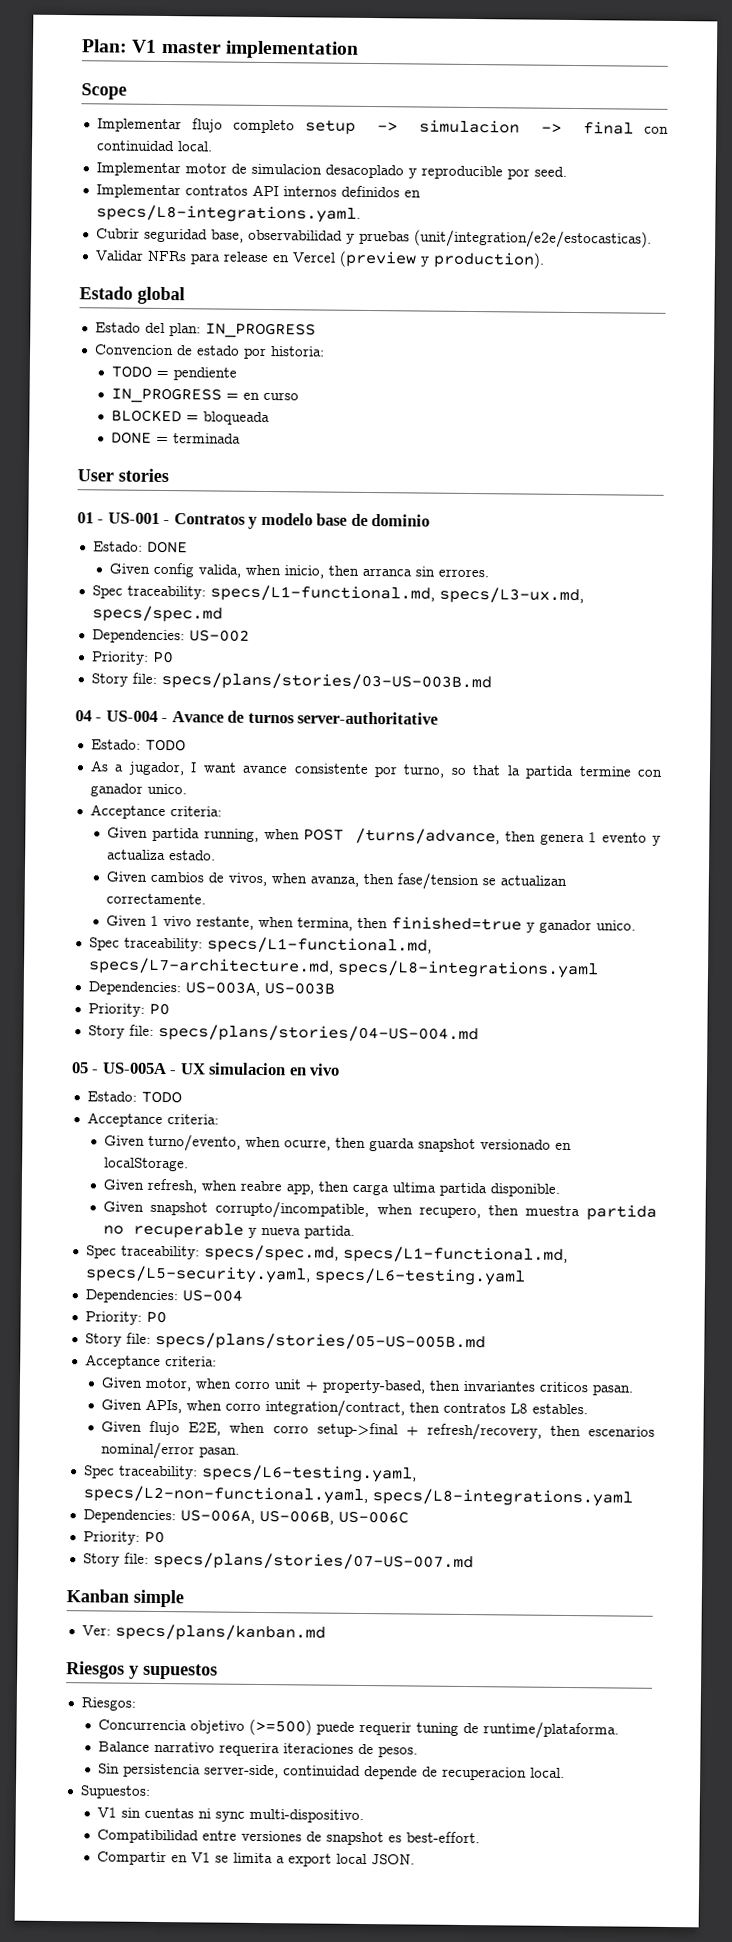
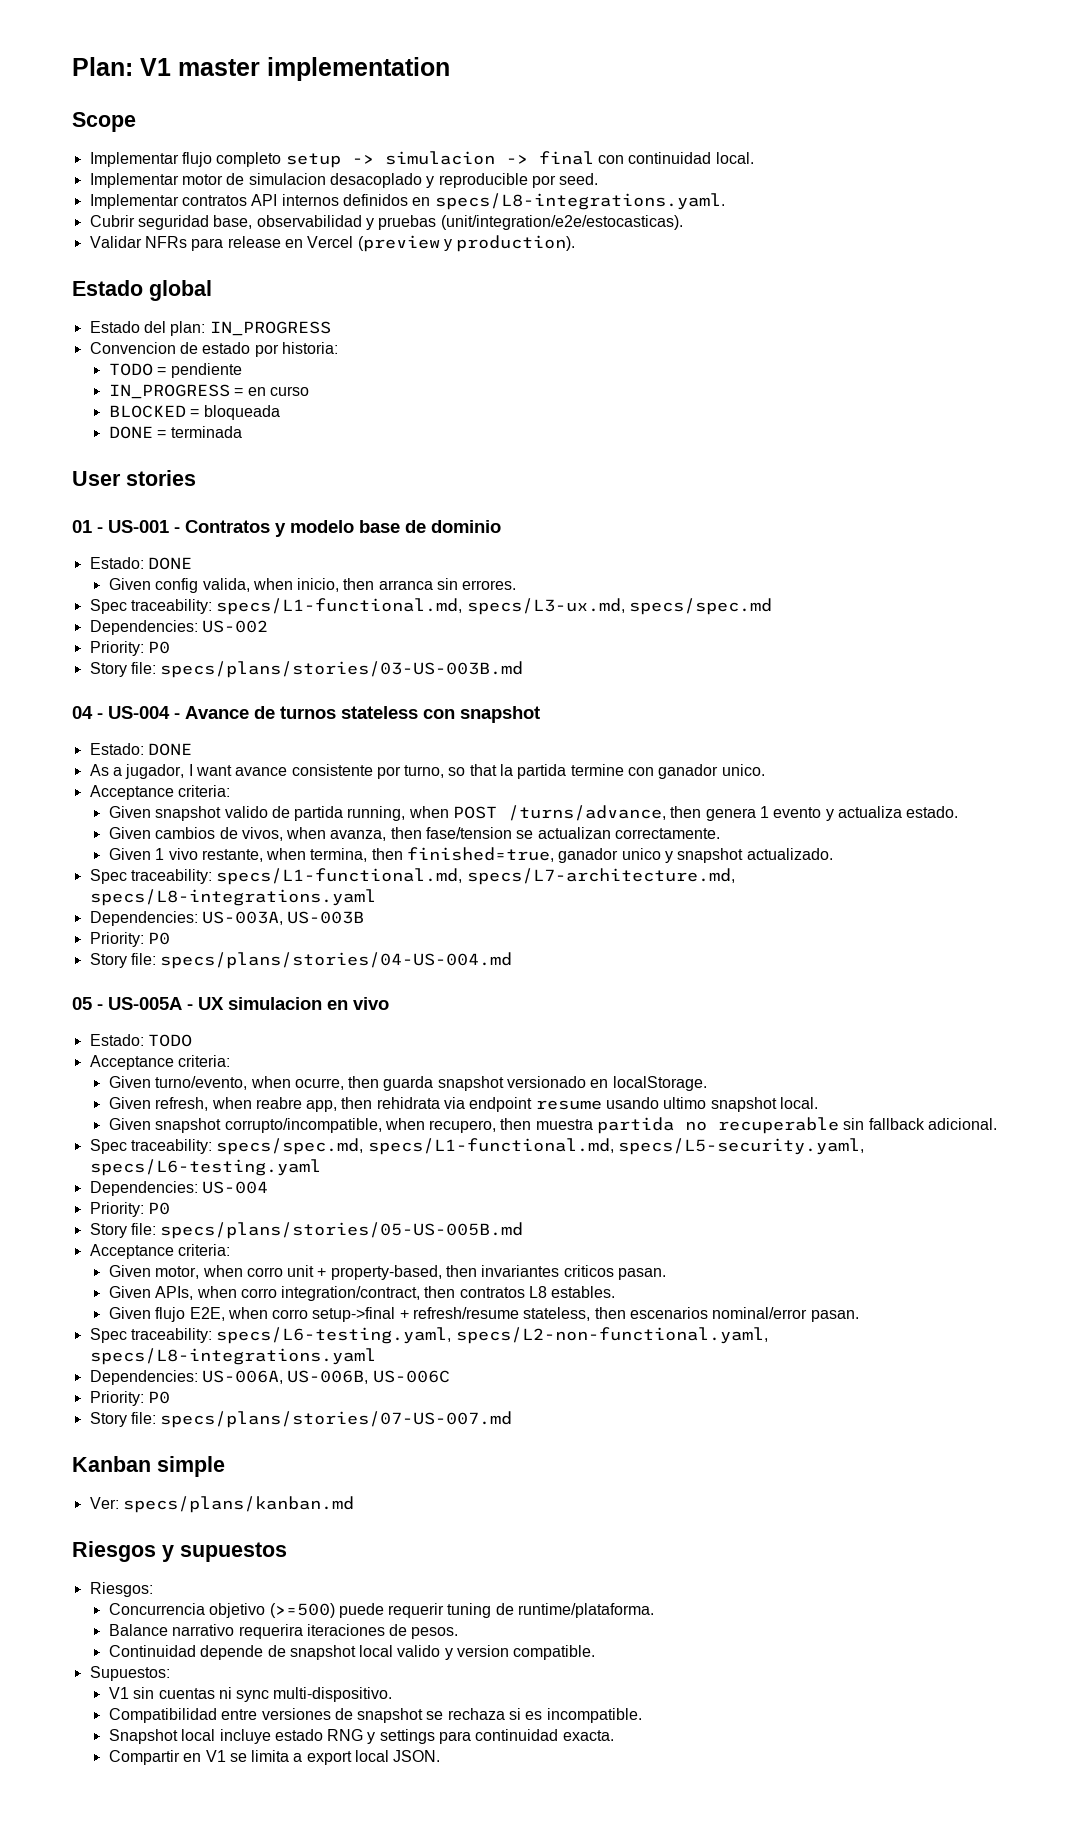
[297,711,439,725] [90,738,186,752] server-authoritative // Estado: TODO -> [341,706,540,723] [89,743,192,756] stateless con snapshot // Estado: DONE
(149, 832) none -> [155,806,290,821] snapshot valido de
[391,916,637,934] finished=true y ganador unico. -> [407,847,833,863] finished=true, ganador unico y snapshot actualizado.
[352,1182,561,1197] carga ultima partida disponible. -> [376,1097,819,1112] rehidrata via endpoint resume usando ultimo snapshot local.
[248,1225,356,1239] y nueva partida. -> [843,1118,998,1130] sin fallback adicional.
[426,1422,542,1441] refresh/recovery, -> [413,1307,591,1321] refresh/resume stateless,
[98,1763,566,1781] Sin persistencia server-side, continuidad depende de recuperacion local. -> [108,1645,596,1660] Continuidad depende de snapshot local valido y version compatible.
[388,1831,481,1844] es best-effort. -> [426,1708,642,1723] [108,1729,614,1744] se rechaza si es incompatible. // Snapshot local incluye estado RNG y settings para continuidad exacta.

